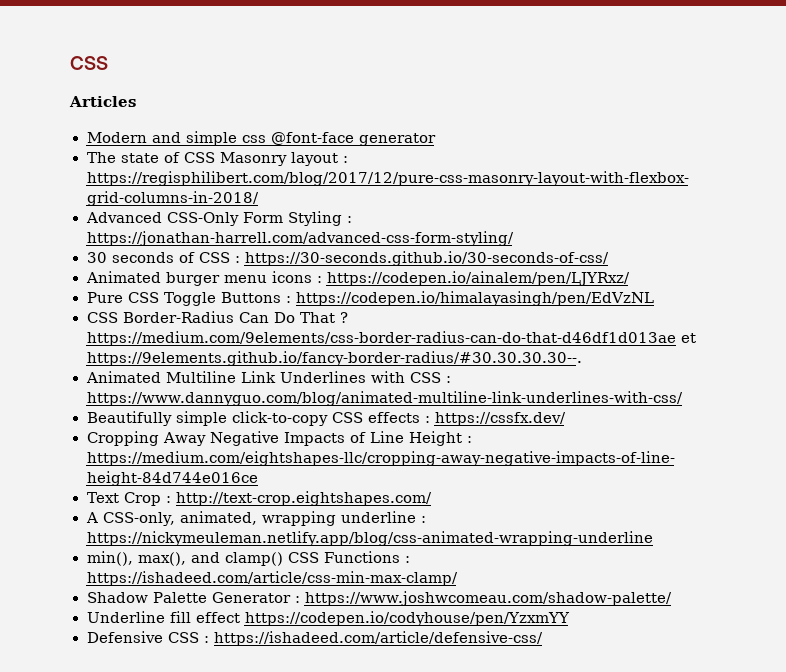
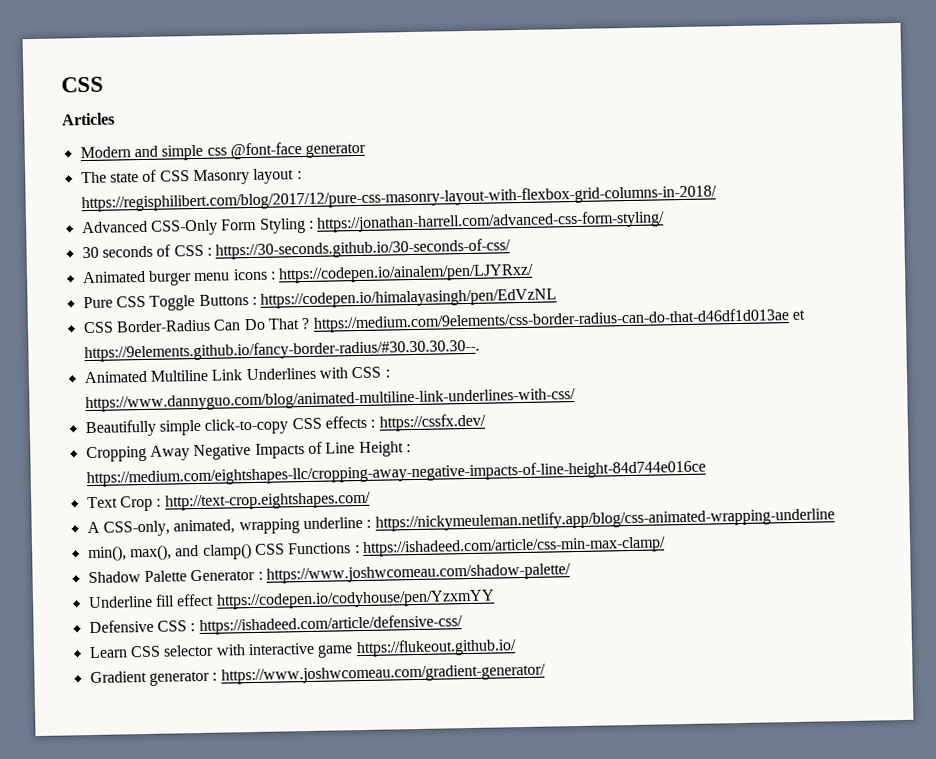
(543, 638) none -> [88,638,517,659] [89,663,546,686] // Learn CSS selector with interactive game https://flukeout.github.io/ // Gradient generator : https://www.joshwcomeau.com/gradient-generator/

